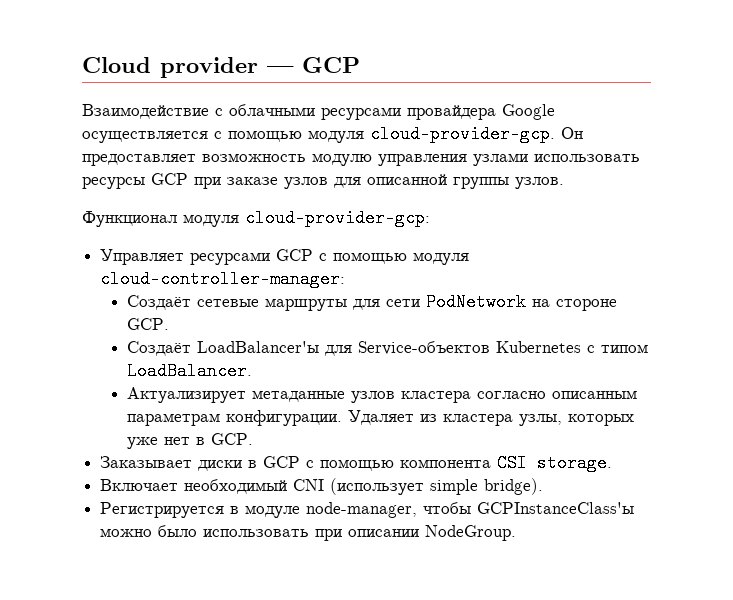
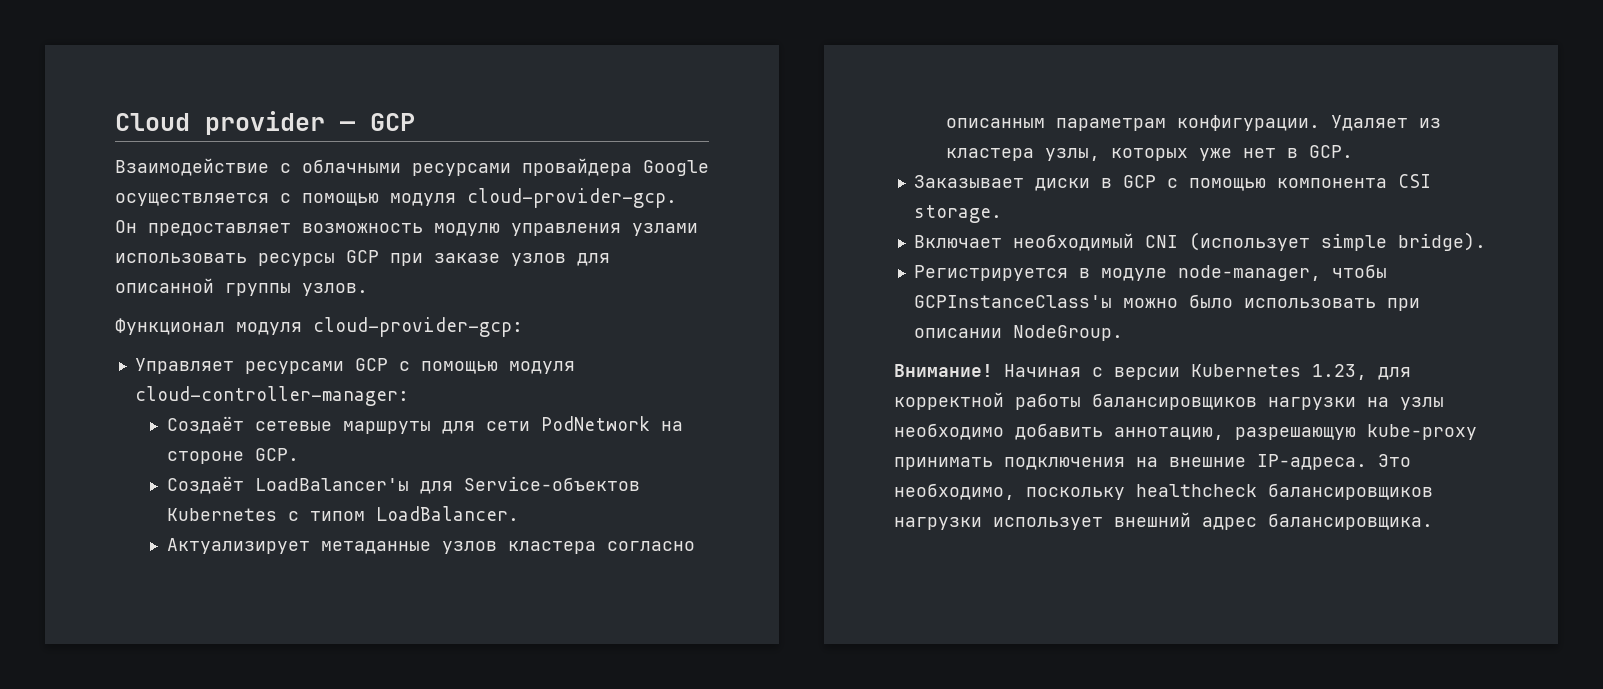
(517, 533) none -> [894,364,1411,380] [894,392,1444,410] [894,423,1477,440] [894,454,1411,470] [894,483,1433,500] [894,512,1433,530] // Внимание! Начиная с версии Kubernetes 1.23, для корректной работы балансировщиков нагрузки на узлы необходимо добавить аннотацию, разрешающую kube-proxy принимать подключения на внешние IP-адреса. Это необходимо, поскольку healthcheck балансировщиков нагрузки использует внешний адрес балансировщика.

